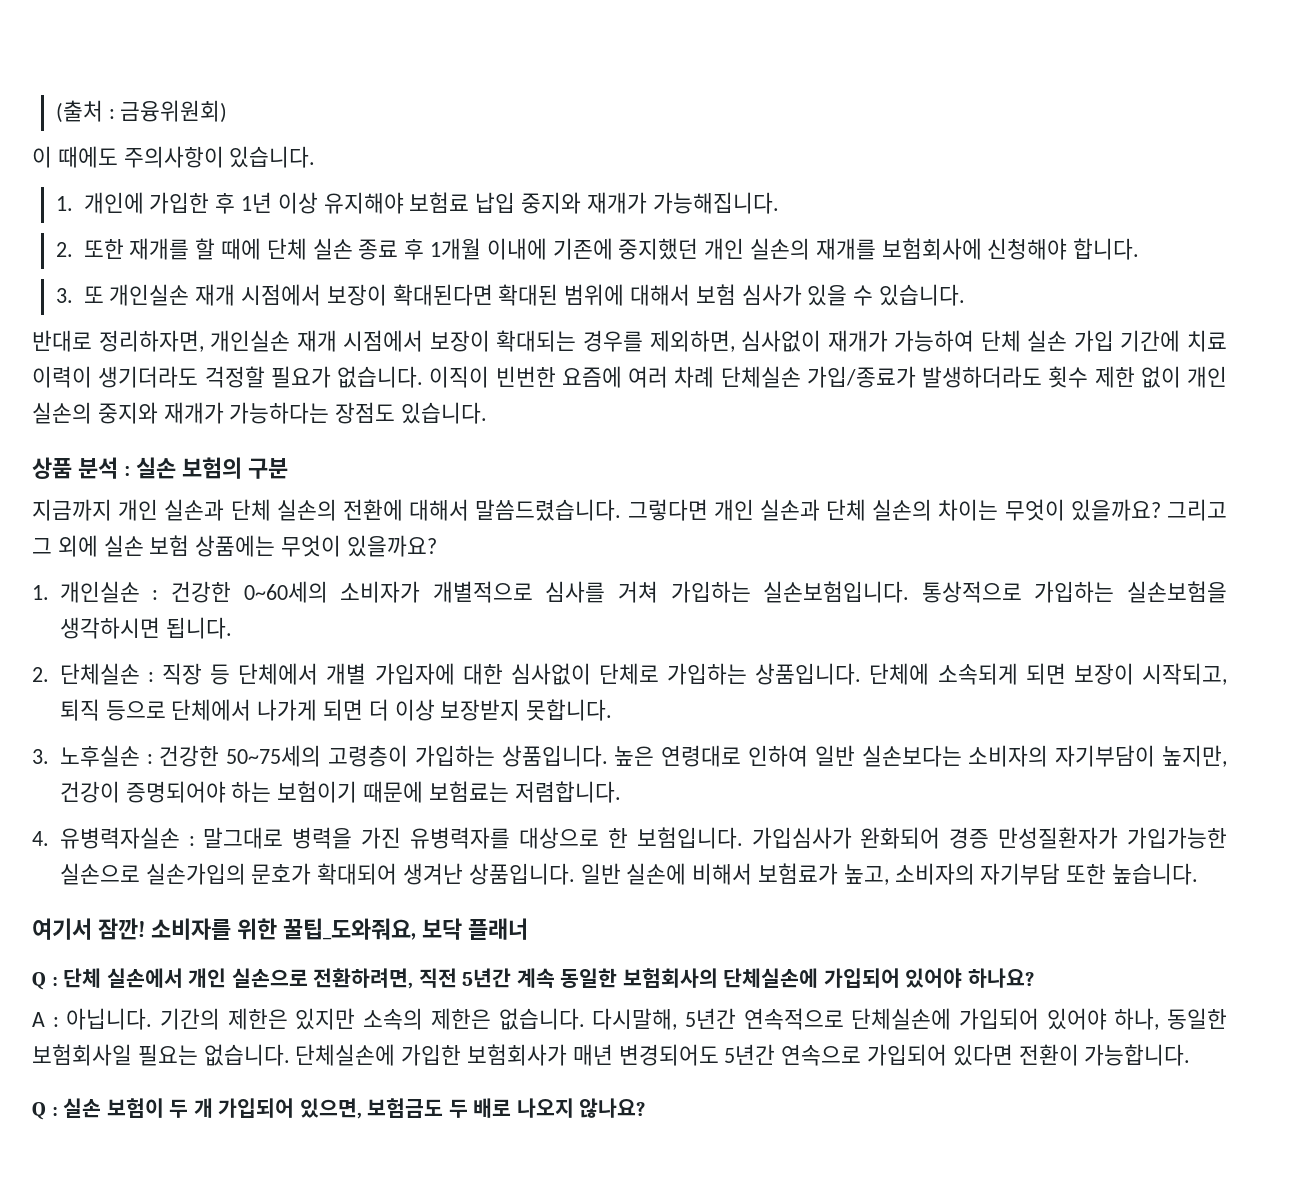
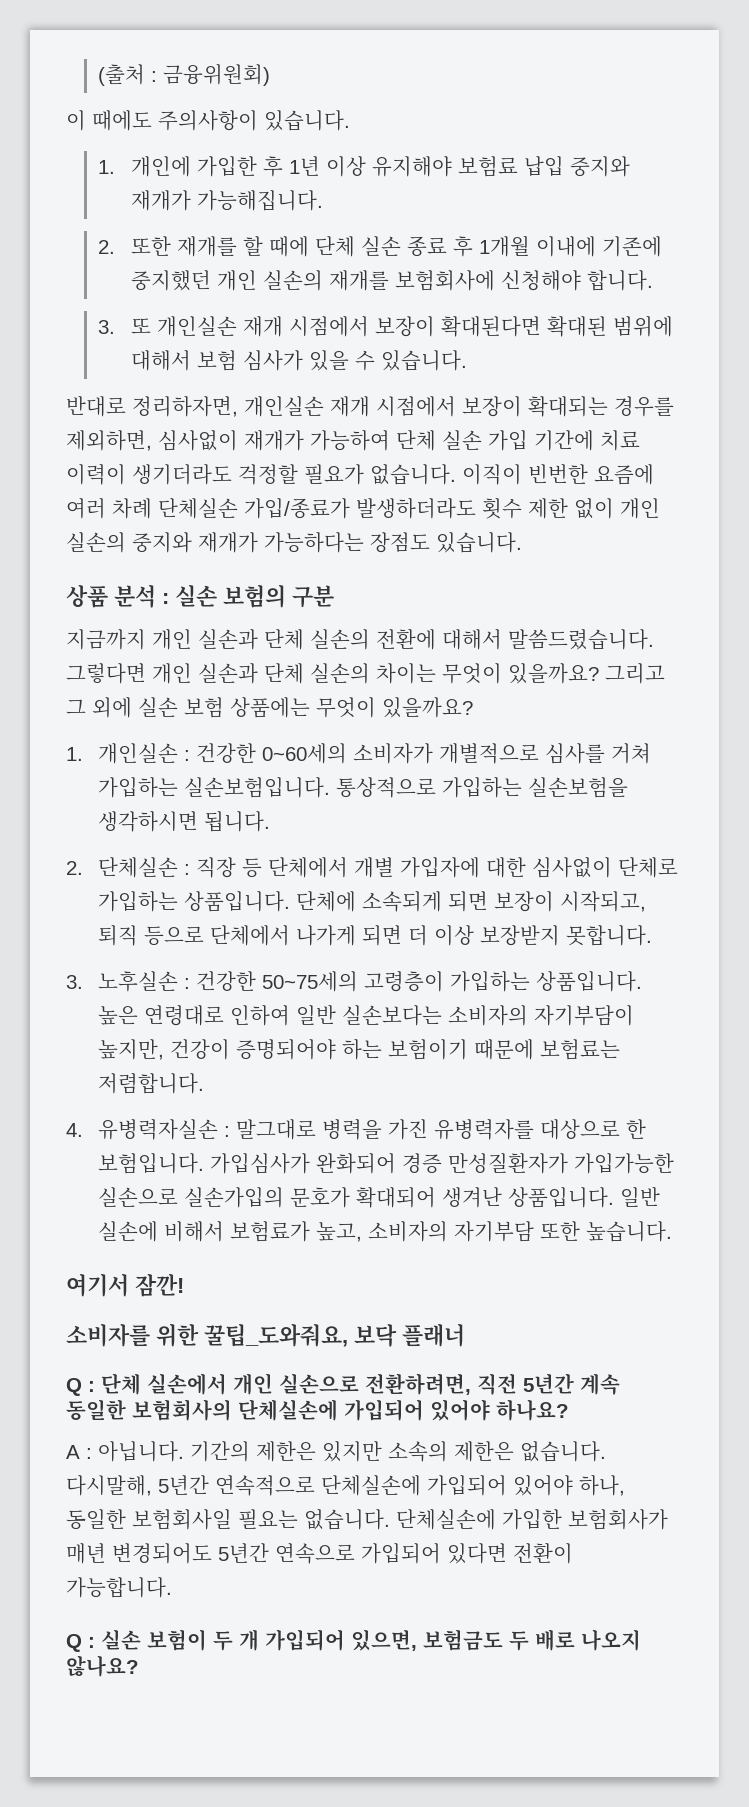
(145, 929) none -> (184, 1285) //

